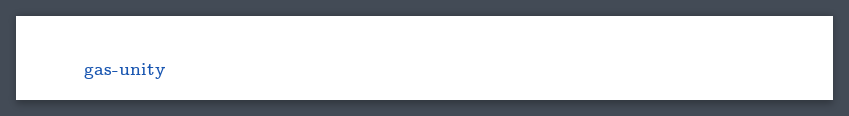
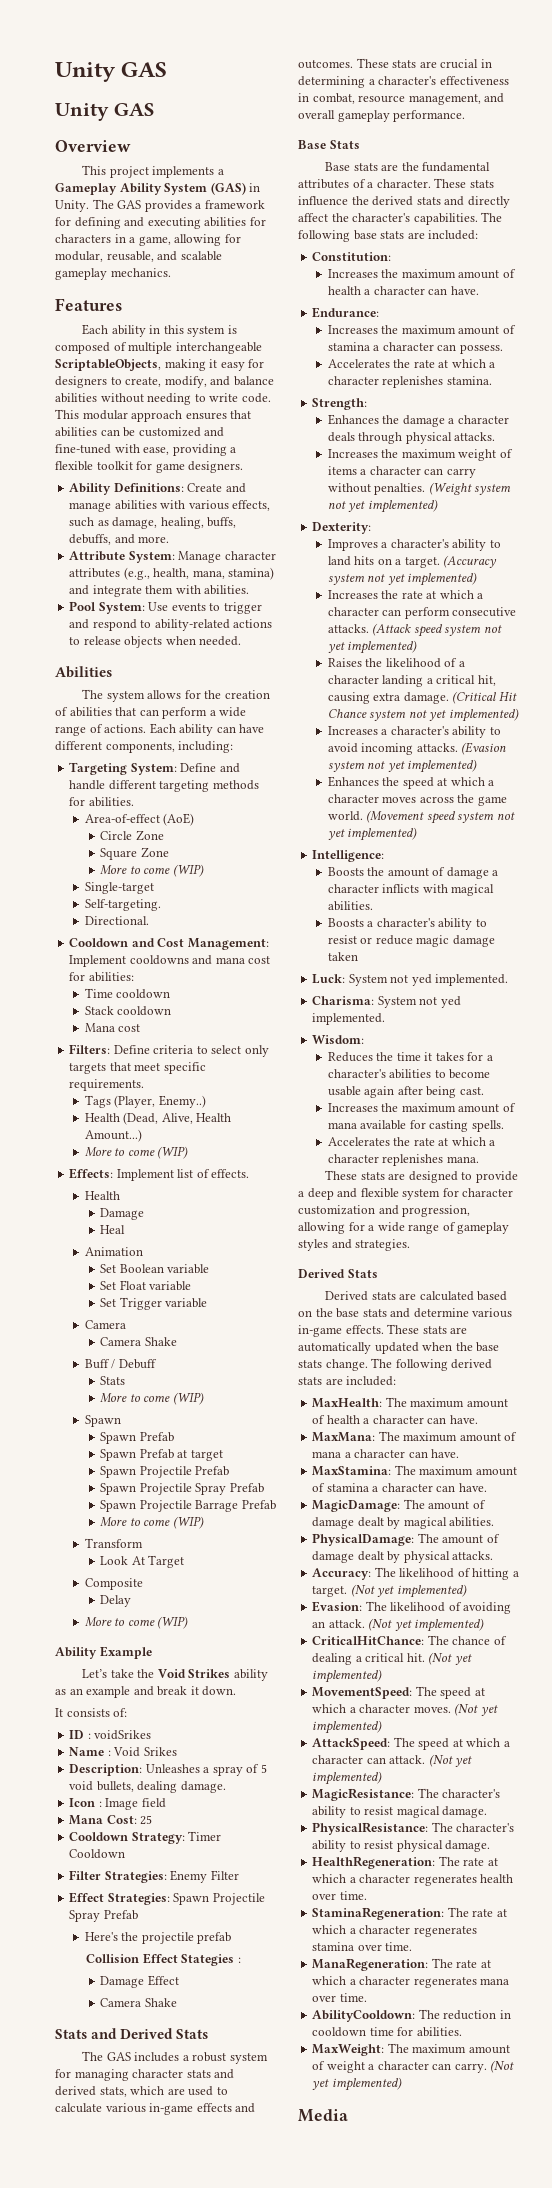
[84,63,165,79] gas-unity -> [55,62,168,82] [55,103,154,121] [55,140,131,152] [82,165,224,178] [55,182,261,195] [55,199,265,212] [55,217,266,229] [55,234,241,246] [55,251,222,262] [55,268,171,280] [55,298,122,311] [82,324,237,337] [55,342,262,354] [55,359,265,371] [55,376,274,388] [55,393,271,405] [55,409,252,422] [55,427,225,437] [55,444,237,456] [55,461,244,473] [69,483,246,495] [69,500,271,512] [69,517,237,529] [69,534,170,545] [69,551,276,563] [69,567,275,580] [69,585,250,597] [69,601,262,614] [69,619,273,631] [69,636,242,648] [55,666,112,678] [82,689,270,702] [55,707,247,719] [55,723,265,736] [55,741,234,753] [69,762,240,775] [69,780,259,792] [69,797,134,807] [84,813,195,826] [100,830,164,841] [100,847,169,860] [100,864,204,877] [84,882,154,894] [84,899,161,911] [84,916,149,925] [69,938,269,950] [69,955,271,967] [69,972,134,982] [84,988,171,999] [84,1006,172,1016] [84,1023,141,1032] [69,1044,269,1057] [69,1062,206,1074] [69,1079,145,1091] [84,1095,206,1108] [84,1112,232,1125] [84,1129,142,1142] [84,1146,189,1159] [69,1168,250,1181] [84,1191,120,1200] [100,1208,145,1220] [100,1225,126,1234] [84,1247,143,1256] [100,1264,210,1274] [100,1280,192,1291] [100,1297,208,1310] [84,1320,126,1329] [100,1337,177,1346] [84,1359,157,1369] [100,1376,126,1385] [100,1392,204,1405] [84,1415,121,1427] [100,1432,174,1444] [100,1449,223,1461] [100,1466,230,1478] [100,1483,264,1495] [100,1500,276,1512] [100,1516,204,1529] [84,1538,143,1548] [100,1555,185,1568] [84,1578,143,1590] [100,1595,132,1607] [84,1616,189,1629] [55,1646,152,1659] [82,1669,268,1681] [55,1686,237,1698] [55,1708,128,1717] [69,1730,152,1740] [69,1747,177,1757] [69,1764,267,1776] [69,1781,226,1793] [69,1798,166,1810] [69,1815,153,1825] [69,1831,222,1844] [69,1849,126,1859] [69,1870,239,1883] [69,1892,265,1905] [69,1910,138,1922] [84,1932,232,1944] [86,1953,241,1966] [100,1975,179,1988] [100,1998,177,2007] [55,2028,209,2039] [82,2051,268,2064] [55,2069,235,2081] [55,2086,228,2097] [55,2103,256,2115] [298,58,492,69] [298,76,509,88] [298,93,505,105] [298,110,466,122] [298,140,360,149] [325,162,491,172] [298,178,494,189] [298,196,510,208] [298,212,503,225] [298,230,479,242] [312,252,392,261] [327,269,516,279] [327,286,479,295] [312,307,380,318] [327,325,516,335] [327,342,503,354] [327,359,496,368] [327,376,492,388] [312,398,368,410] [327,414,509,427] [327,432,496,444] [327,449,513,461] [327,466,476,478] [327,482,512,495] [327,499,438,513] [312,522,372,534] [327,539,501,551] [327,555,498,568] [327,572,478,586] [327,590,484,599] [327,607,517,619] [327,623,502,637] [327,640,418,654] [327,658,465,668] [327,675,496,687] [327,691,517,704] [327,708,519,722] [327,726,501,738] [327,742,507,755] [327,759,478,773] [327,776,495,789] [327,794,507,806] [327,810,515,824] [327,827,418,841] [312,850,385,862] [327,867,499,879] [327,884,495,896] [327,901,373,911] [327,918,487,930] [327,935,495,947] [327,952,358,961] [312,974,509,986] [312,996,461,1008] [312,1013,386,1025] [312,1035,365,1044] [327,1052,493,1062] [327,1069,491,1079] [327,1086,484,1098] [327,1103,516,1113] [327,1120,504,1132] [327,1137,496,1146] [327,1154,479,1166] [325,1170,518,1183] [298,1188,514,1200] [298,1205,471,1217] [298,1222,510,1234] [298,1239,411,1251] [298,1269,378,1278] [325,1291,508,1301] [298,1308,513,1318] [298,1324,468,1337] [298,1342,500,1354] [298,1358,493,1371] [298,1376,397,1386] [312,1397,508,1408] [312,1415,478,1424] [312,1431,518,1442] [312,1449,460,1458] [312,1465,517,1476] [312,1483,487,1492] [312,1499,486,1512] [312,1517,495,1529] [312,1533,500,1546] [312,1551,494,1563] [312,1567,519,1580] [312,1584,467,1598] [312,1601,512,1614] [312,1618,485,1632] [312,1635,507,1645] [312,1652,472,1665] [312,1669,383,1683] [312,1686,485,1699] [312,1703,498,1716] [312,1720,383,1734] [312,1737,510,1750] [312,1754,473,1767] [312,1771,383,1785] [312,1788,501,1801] [312,1806,488,1818] [312,1822,515,1835] [312,1840,491,1852] [312,1856,498,1869] [312,1874,514,1886] [312,1891,367,1900] [312,1907,507,1920] [312,1925,477,1937] [312,1942,413,1951] [312,1958,491,1971] [312,1976,510,1988] [312,1993,367,2002] [312,2009,511,2022] [312,2027,462,2037] [312,2043,510,2056] [312,2060,515,2073] [312,2077,402,2091] [298,2109,348,2122] Unity GAS // Unity GAS // Overview // This project implements a Gameplay Ability System (GAS) in Unity. The GAS provides a framework for defining and executing abilities for characters in a game, allowing for modular, reusable, and scalable gameplay mechanics. // Features // Each ability in this system is composed of multiple interchangeable ScriptableObjects, making it easy for designers to create, modify, and balance abilities without needing to write code. This modular approach ensures that abilities can be customized and fine-tuned with ease, providing a flexible toolkit for game designers. // Ability Definitions: Create and manage abilities with various effects, such as damage, healing, buffs, debuffs, and more. // Attribute System: Manage character attributes (e.g., health, mana, stamina) and integrate them with abilities. // Pool System: Use events to trigger and respond to ability-related actions to release objects when needed. // Abilities // The system allows for the creation of abilities that can perform a wide range of actions. Each ability can have different components, including: // Targeting System: Define and handle different targeting methods for abilities. // Area-of-effect (AoE) // Circle Zone // Square Zone // More to come (WIP) // Single-target // Self-targeting. // Directional. // Cooldown and Cost Management: Implement cooldowns and mana cost for abilities: // Time cooldown // Stack cooldown // Mana cost // Filters: Define criteria to select only targets that meet specific requirements. // Tags (Player, Enemy..) // Health (Dead, Alive, Health Amount...) // More to come (WIP) // Effects: Implement list of effects. // Health // Damage // Heal // Animation // Set Boolean variable // Set Float variable // Set Trigger variable // Camera // Camera Shake // Buff / Debuff // Stats // More to come (WIP) // Spawn // Spawn Prefab // Spawn Prefab at target // Spawn Projectile Prefab // Spawn Projectile Spray Prefab // Spawn Projectile Barrage Prefab // More to come (WIP) // Transform // Look At Target // Composite // Delay // More to come (WIP) // Ability Example // Let’s take the Void Strikes ability as an example and break it down. // It consists of: // ID : voidSrikes // Name : Void Srikes // Description: Unleashes a spray of 5 void bullets, dealing damage. // Icon : Image field // Mana Cost: 25 // Cooldown Strategy: Timer Cooldown // Filter Strategies: Enemy Filter // Effect Strategies: Spawn Projectile Spray Prefab // Here's the projectile prefab // Collision Effect Stategies : // Damage Effect // Camera Shake // Stats and Derived Stats // The GAS includes a robust system for managing character stats and derived stats, which are used to calculate various in-game effects and outcomes. These stats are crucial in determining a character's effectiveness in combat, resource management, and overall gameplay performance. // Base Stats // Base stats are the fundamental attributes of a character. These stats influence the derived stats and directly affect the character's capabilities. The following base stats are included: // Constitution: // Increases the maximum amount of health a character can have. // Endurance: // Increases the maximum amount of stamina a character can possess. // Accelerates the rate at which a character replenishes stamina. // Strength: // Enhances the damage a character deals through physical attacks. // Increases the maximum weight of items a character can carry without penalties. (Weight system not yet implemented) // Dexterity: // Improves a character's ability to land hits on a target. (Accuracy system not yet implemented) // Increases the rate at which a character can perform consecutive attacks. (Attack speed system not yet implemented) // Raises the likelihood of a character landing a critical hit, causing extra damage. (Critical Hit Chance system not yet implemented) // Increases a character's ability to avoid incoming attacks. (Evasion system not yet implemented) // Enhances the speed at which a character moves across the game world. (Movement speed system not yet implemented) // Intelligence: // Boosts the amount of damage a character inflicts with magical abilities. // Boosts a character's ability to resist or reduce magic damage taken // Luck: System not yed implemented. // Charisma: System not yed implemented. // Wisdom: // Reduces the time it takes for a character's abilities to become usable again after being cast. // Increases the maximum amount of mana available for casting spells. // Accelerates the rate at which a character replenishes mana. // These stats are designed to provide a deep and flexible system for character customization and progression, allowing for a wide range of gameplay styles and strategies. // Derived Stats // Derived stats are calculated based on the base stats and determine various in-game effects. These stats are automatically updated when the base stats change. The following derived stats are included: // MaxHealth: The maximum amount of health a character can have. // MaxMana: The maximum amount of mana a character can have. // MaxStamina: The maximum amount of stamina a character can have. // MagicDamage: The amount of damage dealt by magical abilities. // PhysicalDamage: The amount of damage dealt by physical attacks. // Accuracy: The likelihood of hitting a target. (Not yet implemented) // Evasion: The likelihood of avoiding an attack. (Not yet implemented) // CriticalHitChance: The chance of dealing a critical hit. (Not yet implemented) // MovementSpeed: The speed at which a character moves. (Not yet implemented) // AttackSpeed: The speed at which a character can attack. (Not yet implemented) // MagicResistance: The character's ability to resist magical damage. // PhysicalResistance: The character's ability to resist physical damage. // HealthRegeneration: The rate at which a character regenerates health over time. // StaminaRegeneration: The rate at which a character regenerates stamina over time. // ManaRegeneration: The rate at which a character regenerates mana over time. // AbilityCooldown: The reduction in cooldown time for abilities. // MaxWeight: The maximum amount of weight a character can carry. (Not yet implemented) // Media

